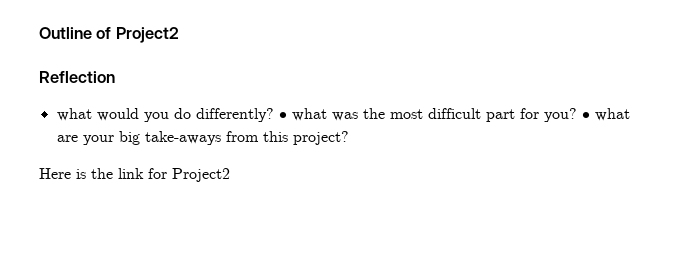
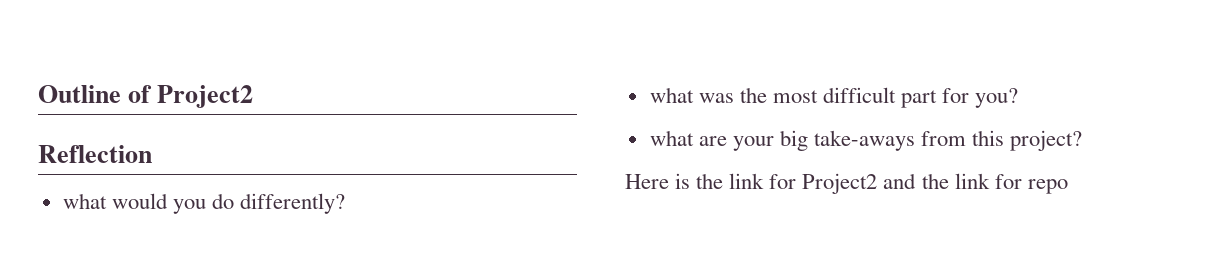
[278,112,287,119] • -> (346, 203) //
[581,112,590,119] • -> (1019, 98) //
(230, 175) none -> [883,173,1068,194] and the link for repo

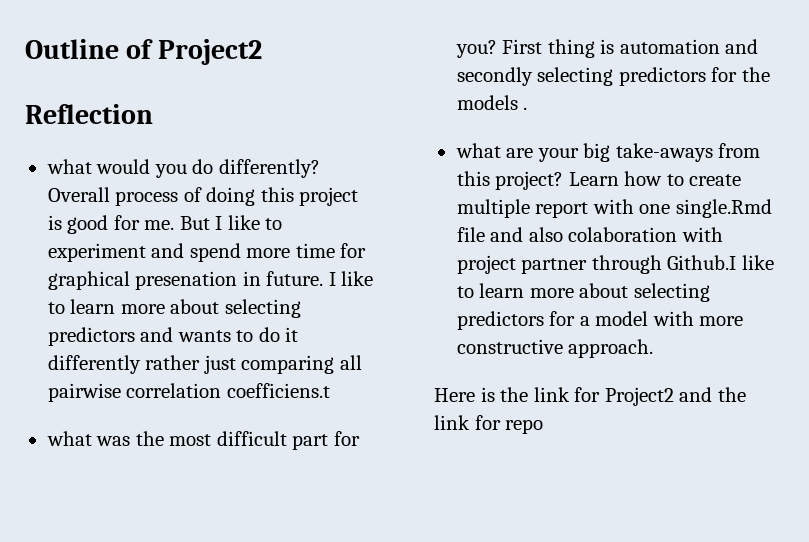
(346, 203) none -> [47,187,359,206] [47,215,283,234] [47,243,367,262] [47,271,374,290] [47,299,301,318] [47,327,299,346] [47,355,362,374] [47,383,330,402] Overall process of doing this project is good for me. But I like to experiment and spend more time for graphical presenation in future. I like to learn more about selecting predictors and wants to do it differently rather just comparing all pairwise correlation coefficiens.t
(1019, 98) none -> [502,39,759,58] [456,67,770,86] [456,95,528,110] First thing is automation and secondly selecting predictors for the models .
(1083, 140) none -> [568,171,742,186] [456,199,772,218] [456,227,723,242] [456,255,774,274] [456,283,710,302] [456,311,744,330] [456,339,654,358] Learn how to create multiple report with one single.Rmd file and also colaboration with project partner through Github.I like to learn more about selecting predictors for a model with more constructive approach.

